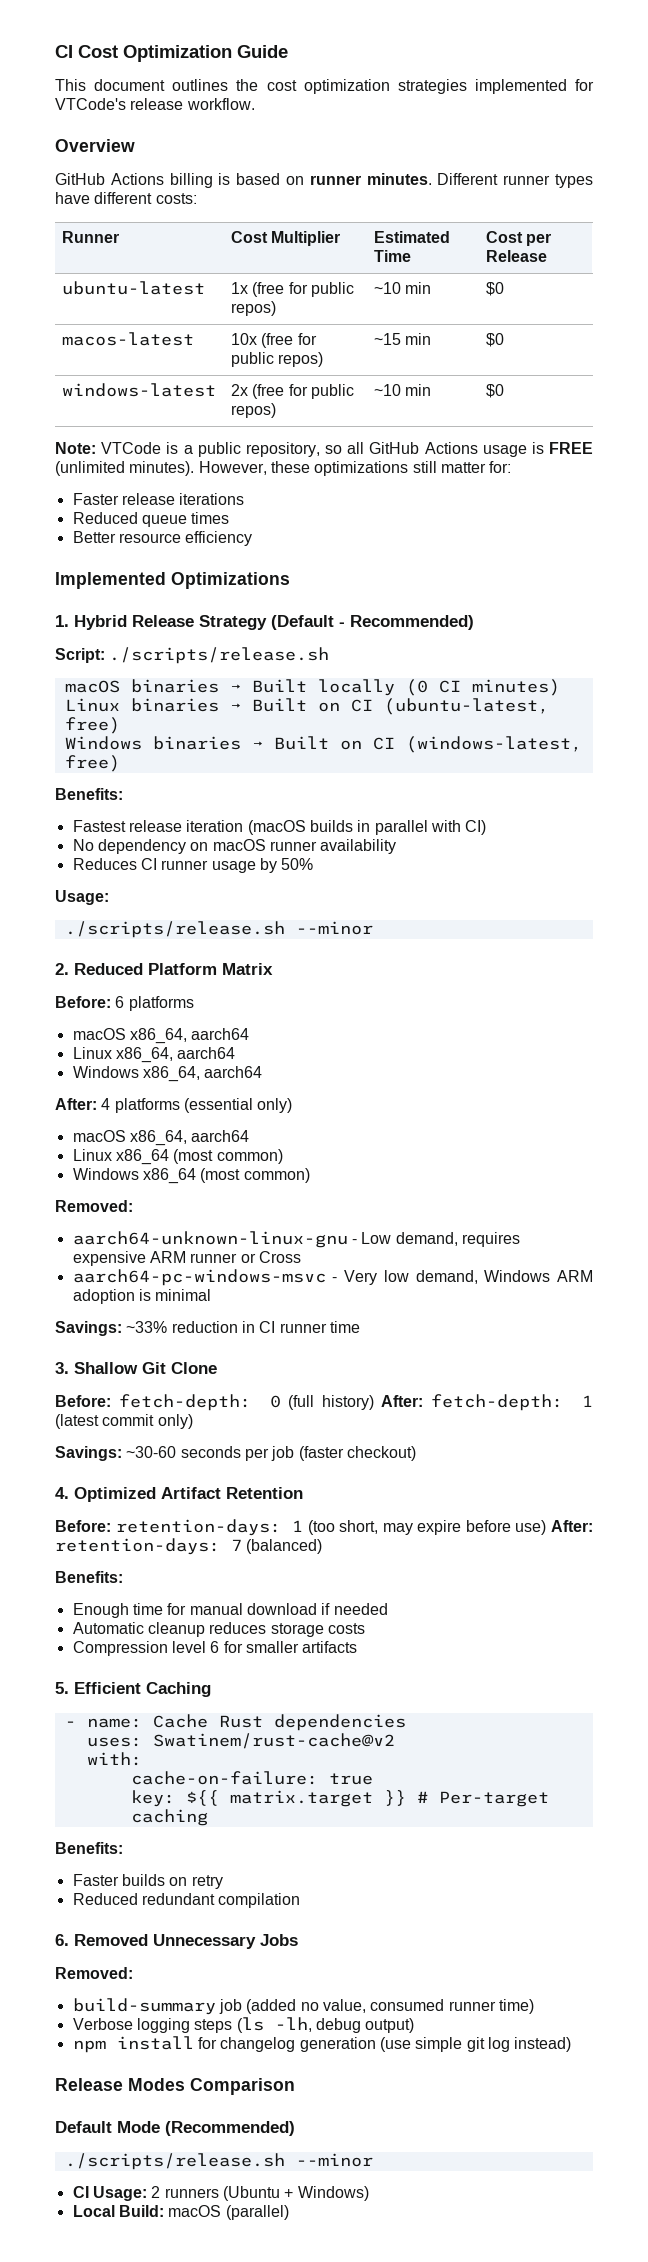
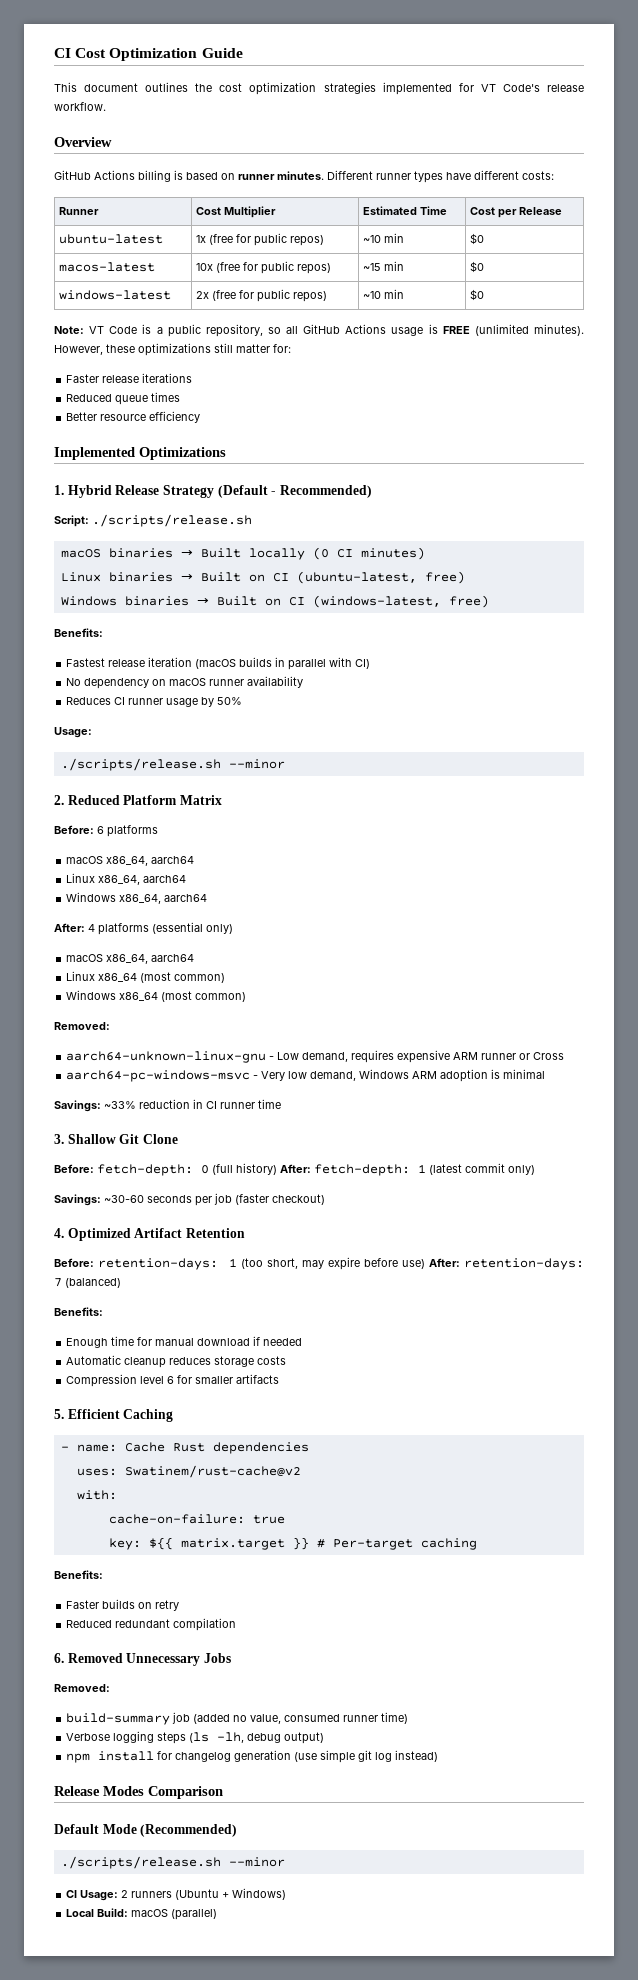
[55,98,126,110] VTCode's -> [480,84,540,92] VT Code's
[101,442,162,454] VTCode -> [89,326,138,334] VT Code

